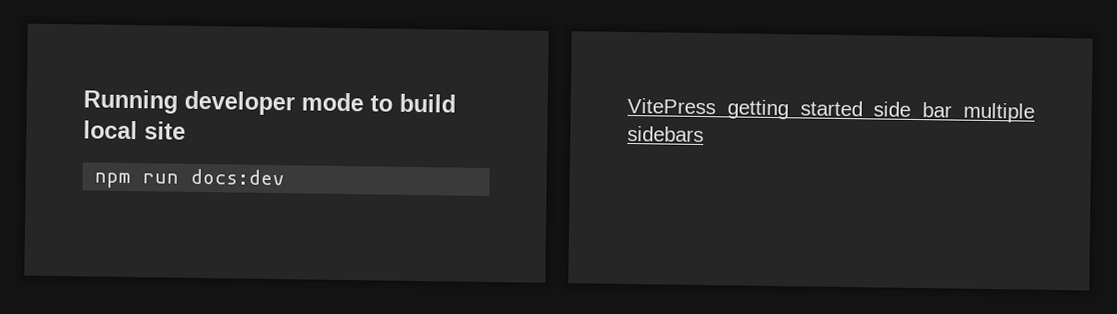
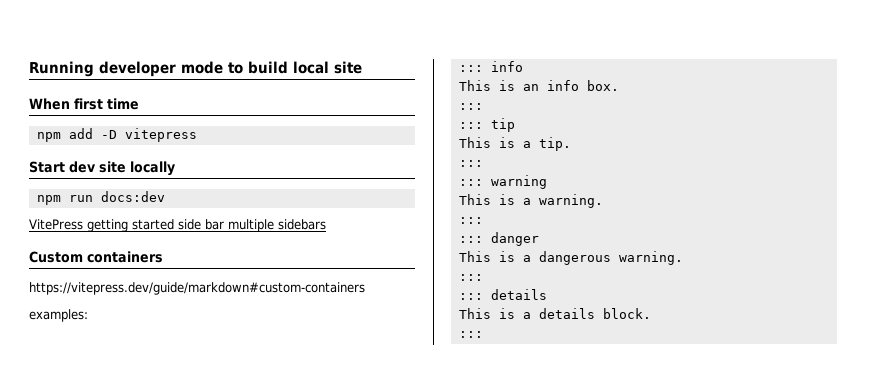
(186, 130) none -> [29,98,139,110] [36,128,197,142] [29,161,175,176] // When first time // npm add -D vitepress // Start dev site locally
(704, 134) none -> [29,251,163,263] [29,282,365,295] [29,309,88,322] [458,61,523,72] [458,80,619,91] [458,103,483,110] [458,118,515,132] [458,137,571,151] [458,160,483,167] [458,175,547,189] [458,194,603,208] [458,217,483,224] [458,232,539,246] [458,251,683,265] [458,274,483,281] [458,289,547,300] [458,308,651,319] [458,331,483,338] // Custom containers // https://vitepress.dev/guide/markdown#custom-containers // examples: // ::: info // This is an info box. // ::: // ::: tip // This is a tip. // ::: // ::: warning // This is a warning. // ::: // ::: danger // This is a dangerous warning. // ::: // ::: details // This is a details block. // :::

